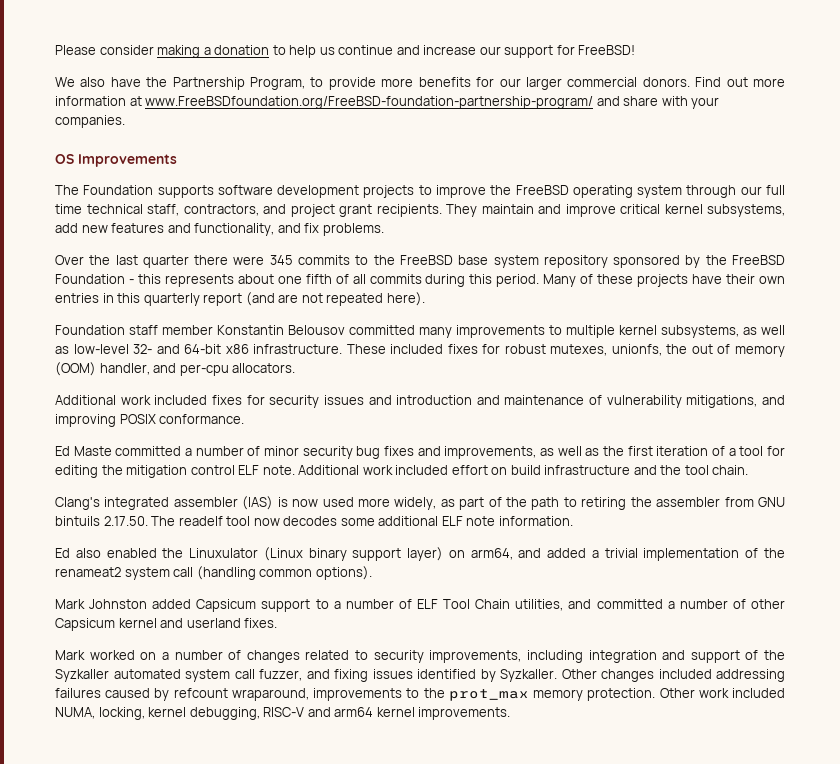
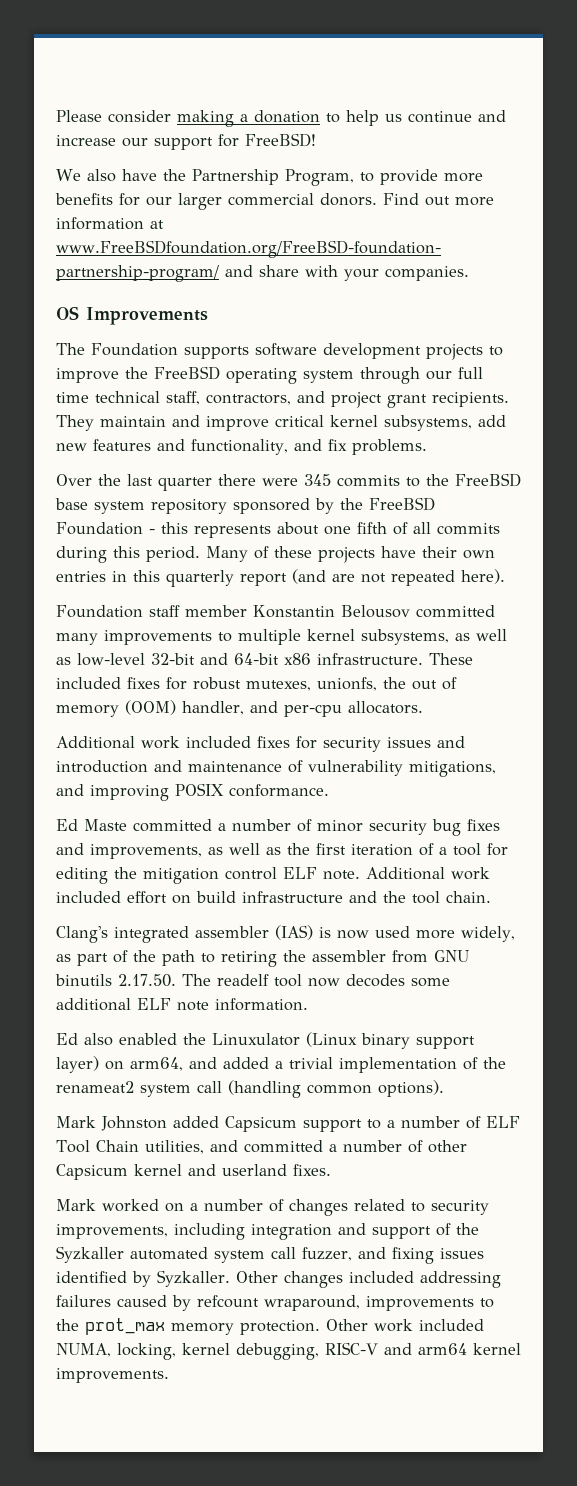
[133,344,153,354] 32- -> [151,653,195,665] 32-bit
[55,516,100,526] bintuils -> [55,974,112,986] binutils

